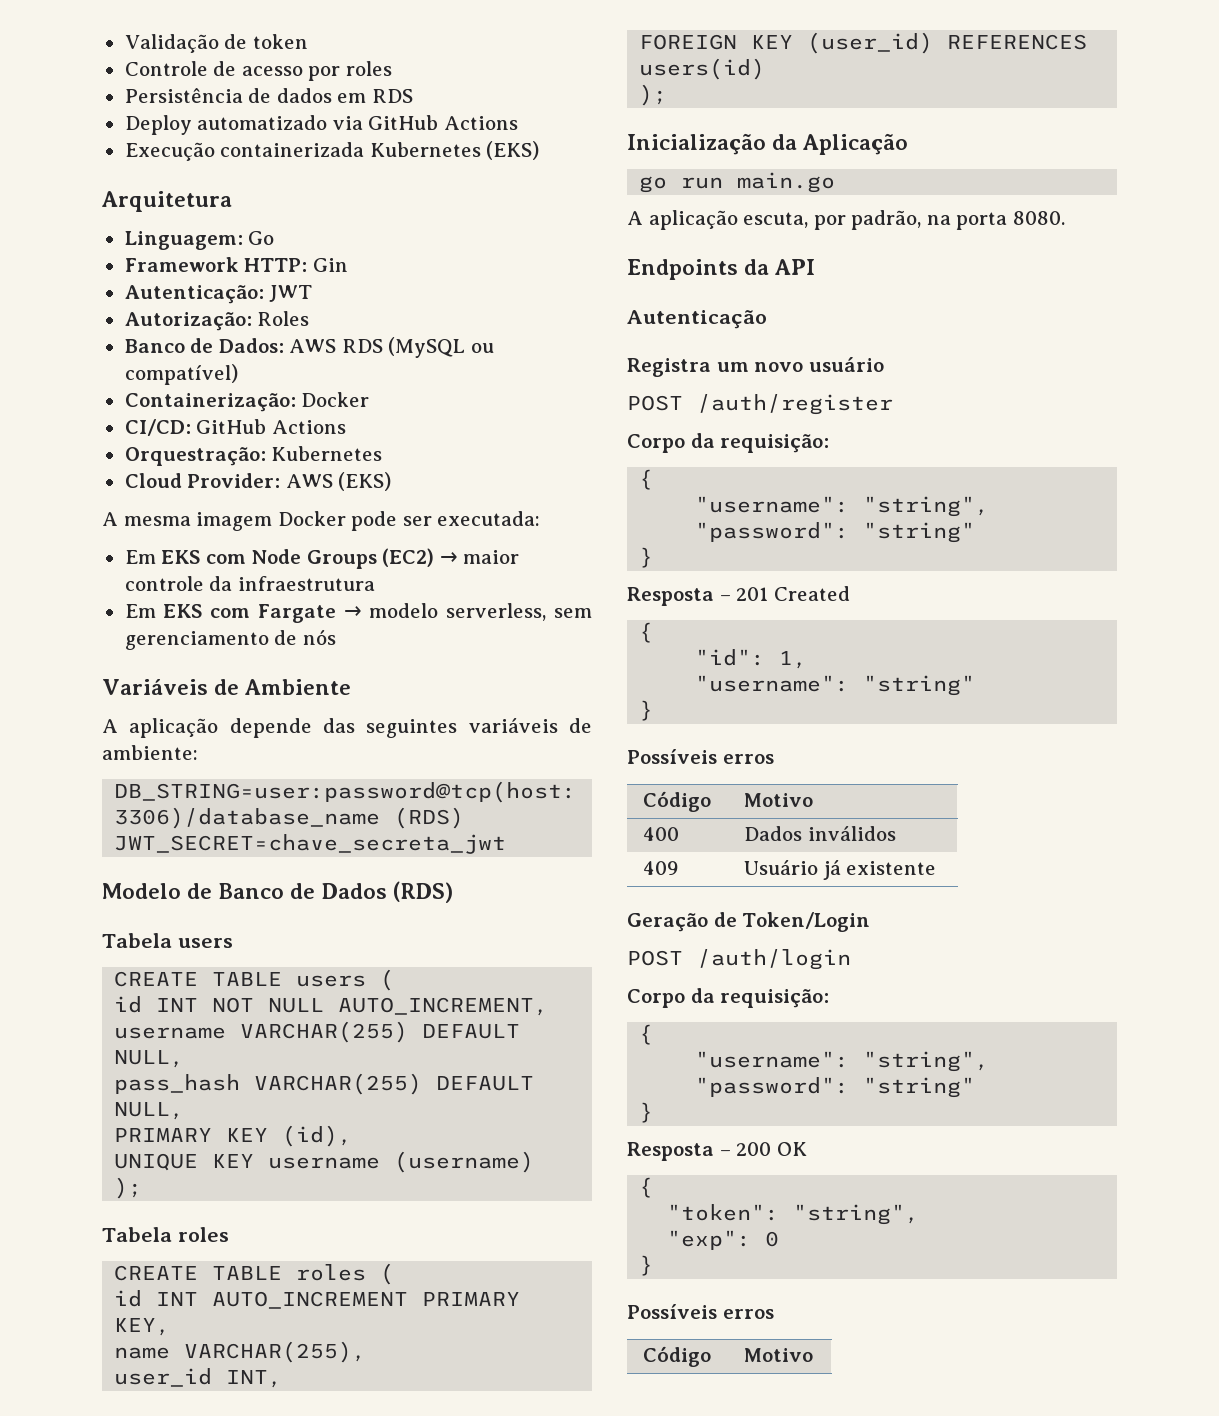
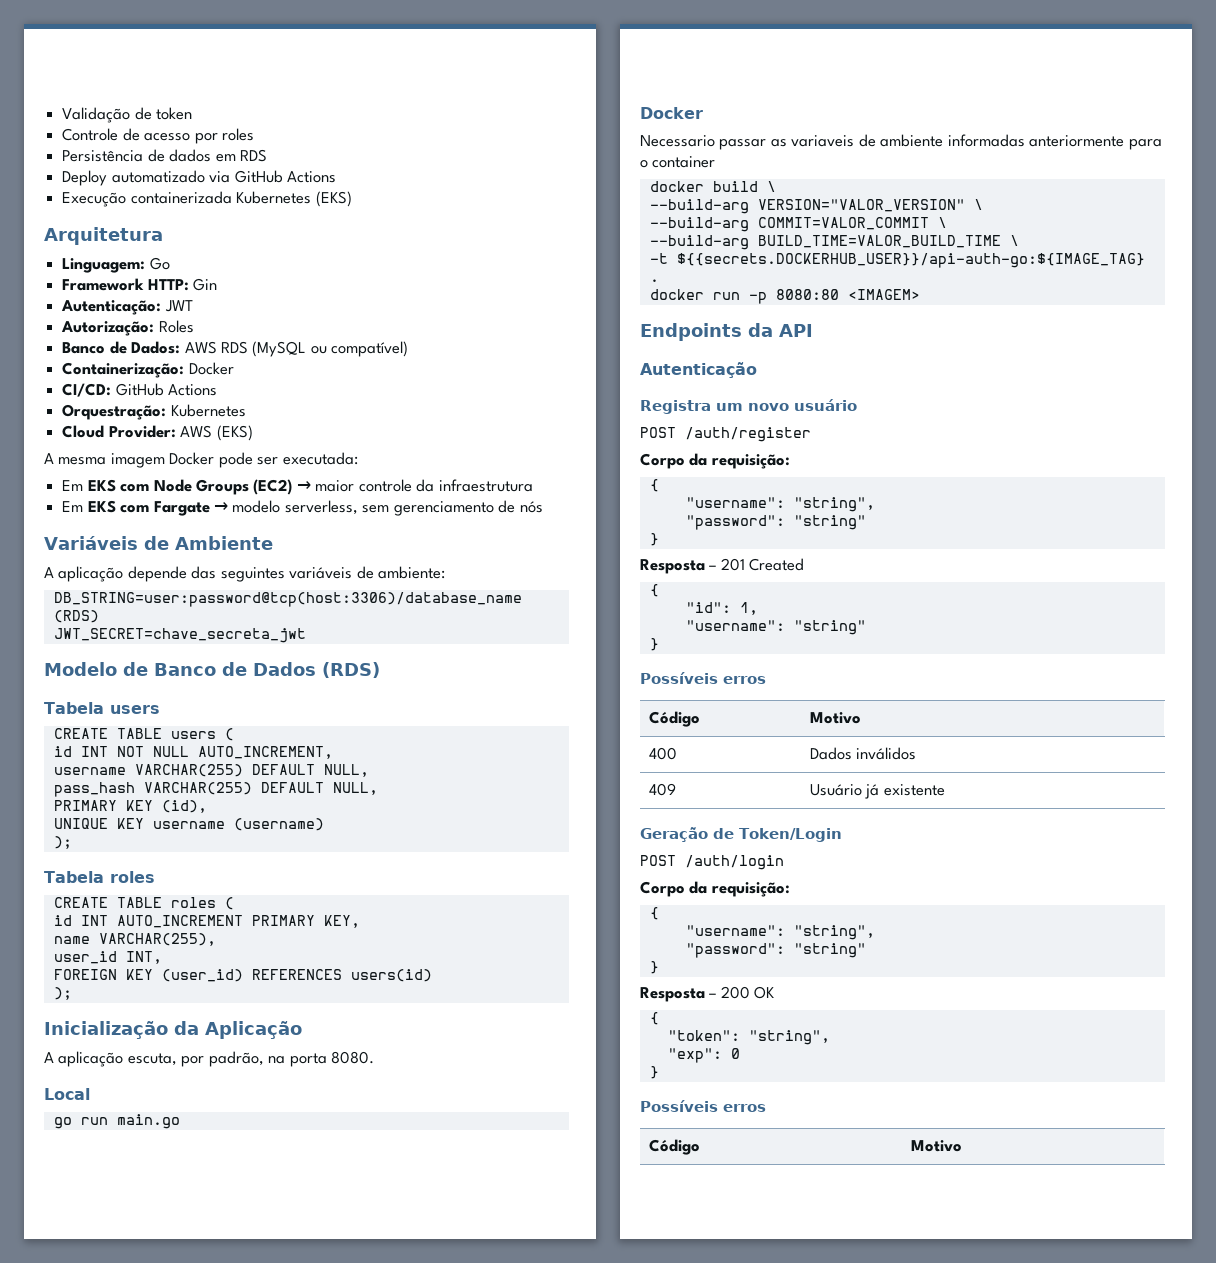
[639,172,836,193] // go run main.go -> (302, 1030) none
(1065, 218) none -> [44,1088,90,1100] [53,1114,180,1129] [640,107,703,119] [640,134,1162,150] [640,156,716,168] [649,181,776,192] [649,199,983,214] [649,217,947,232] [649,235,1019,250] [649,253,1145,268] [649,279,659,282] [649,289,920,304] // Local // go run main.go // Docker // Necessario passar as variaveis de ambiente informadas anteriormente para o container // docker build \ // --build-arg VERSION="VALOR_VERSION" \ // --build-arg COMMIT=VALOR_COMMIT \ // --build-arg BUILD_TIME=VALOR_BUILD_TIME \ // -t ${{secrets.DOCKERHUB_USER}}/api-auth-go:${IMAGE_TAG} . // docker run -p 8080:80 <IMAGEM>

